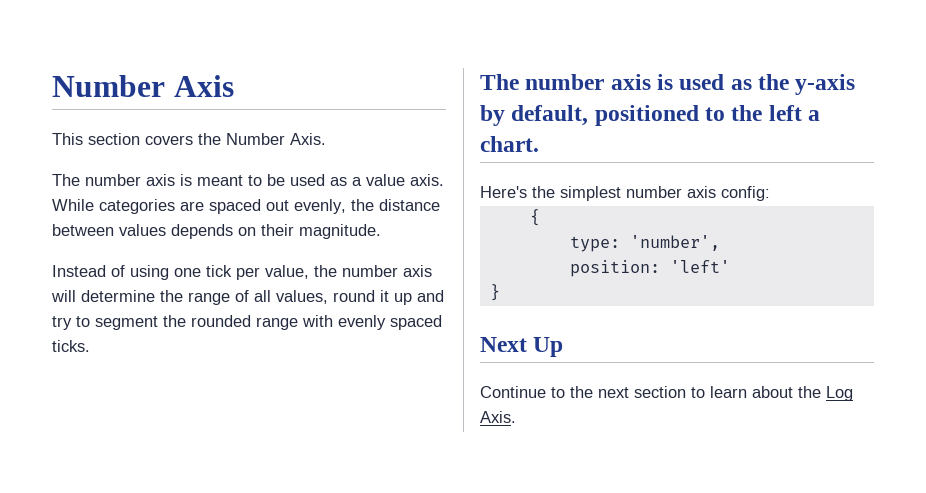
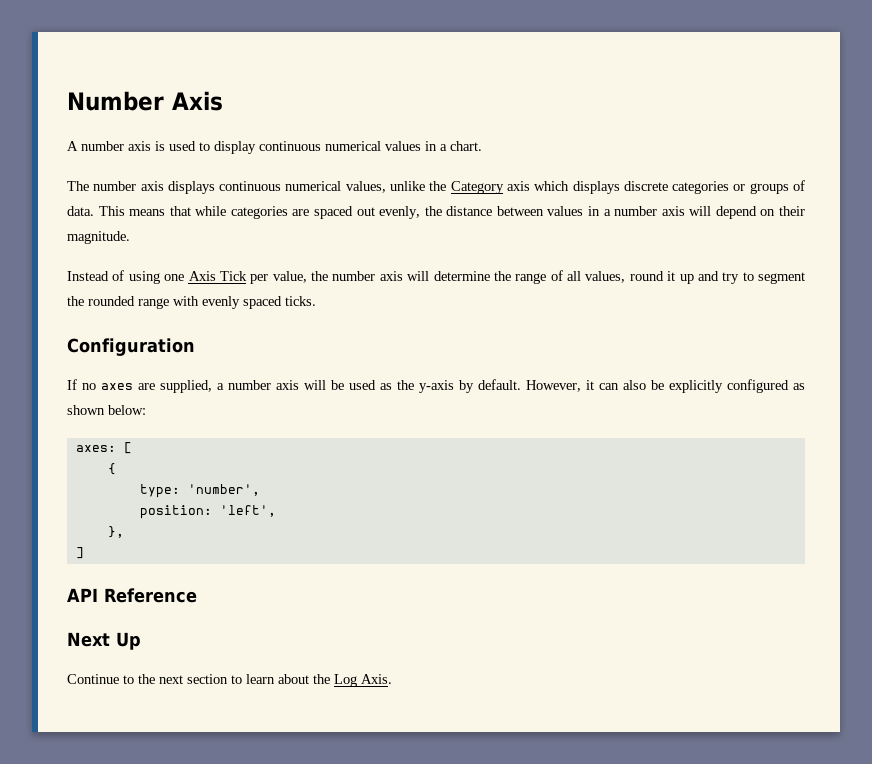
[52,133,326,145] [52,174,444,186] [52,199,94,211] This section covers the Number Axis. // The number axis is meant to be used as a value axis. While -> [67,141,482,154] [67,180,805,194] [67,206,227,216] A number axis is used to display continuous numerical values in a chart. // The number axis displays continuous numerical values, unlike the Category axis which displays discrete categories or groups of data. This means that while
[171,224,233,239] depends -> [587,206,757,219] in a number axis will depend
[206,265,232,277] tick -> [188,271,247,281] Axis Tick
[480,74,674,90] The number axis is -> [67,338,195,356] [67,379,344,393] Configuration // If no axes are supplied, a number axis will be
[511,105,821,126] [480,136,539,152] [480,186,770,201] default, positioned to the left a chart. // Here's the simplest number axis config: -> [478,379,805,393] [67,405,146,415] [75,442,132,454] default. However, it can also be explicitly configured as shown below: // axes: [
[669,260,730,273] [489,284,500,301] 'left' // } -> [219,505,276,517] [107,526,124,538] [75,547,84,559] [67,588,197,603] 'left', // }, // ] // API Reference

